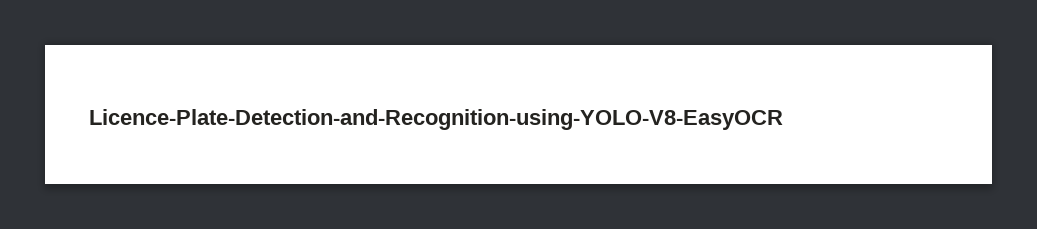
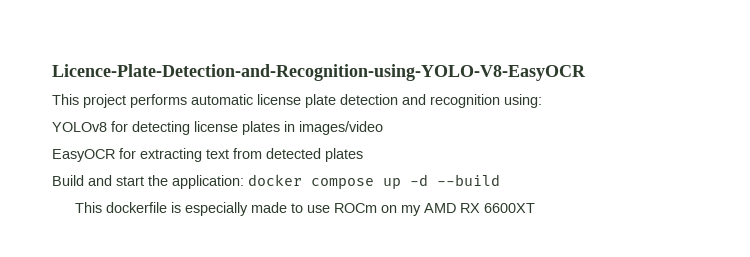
(783, 119) none -> [52,94,542,108] [52,121,383,135] [52,148,363,162] [52,174,500,189] [74,202,535,216] // This project performs automatic license plate detection and recognition using: // YOLOv8 for detecting license plates in images/video // EasyOCR for extracting text from detected plates // Build and start the application: docker compose up -d --build // This dockerfile is especially made to use ROCm on my AMD RX 6600XT

